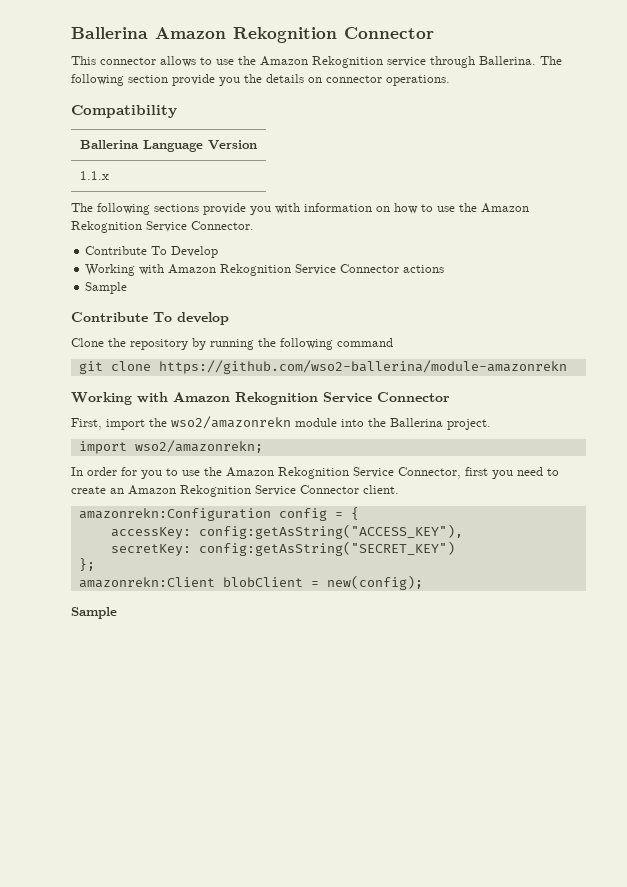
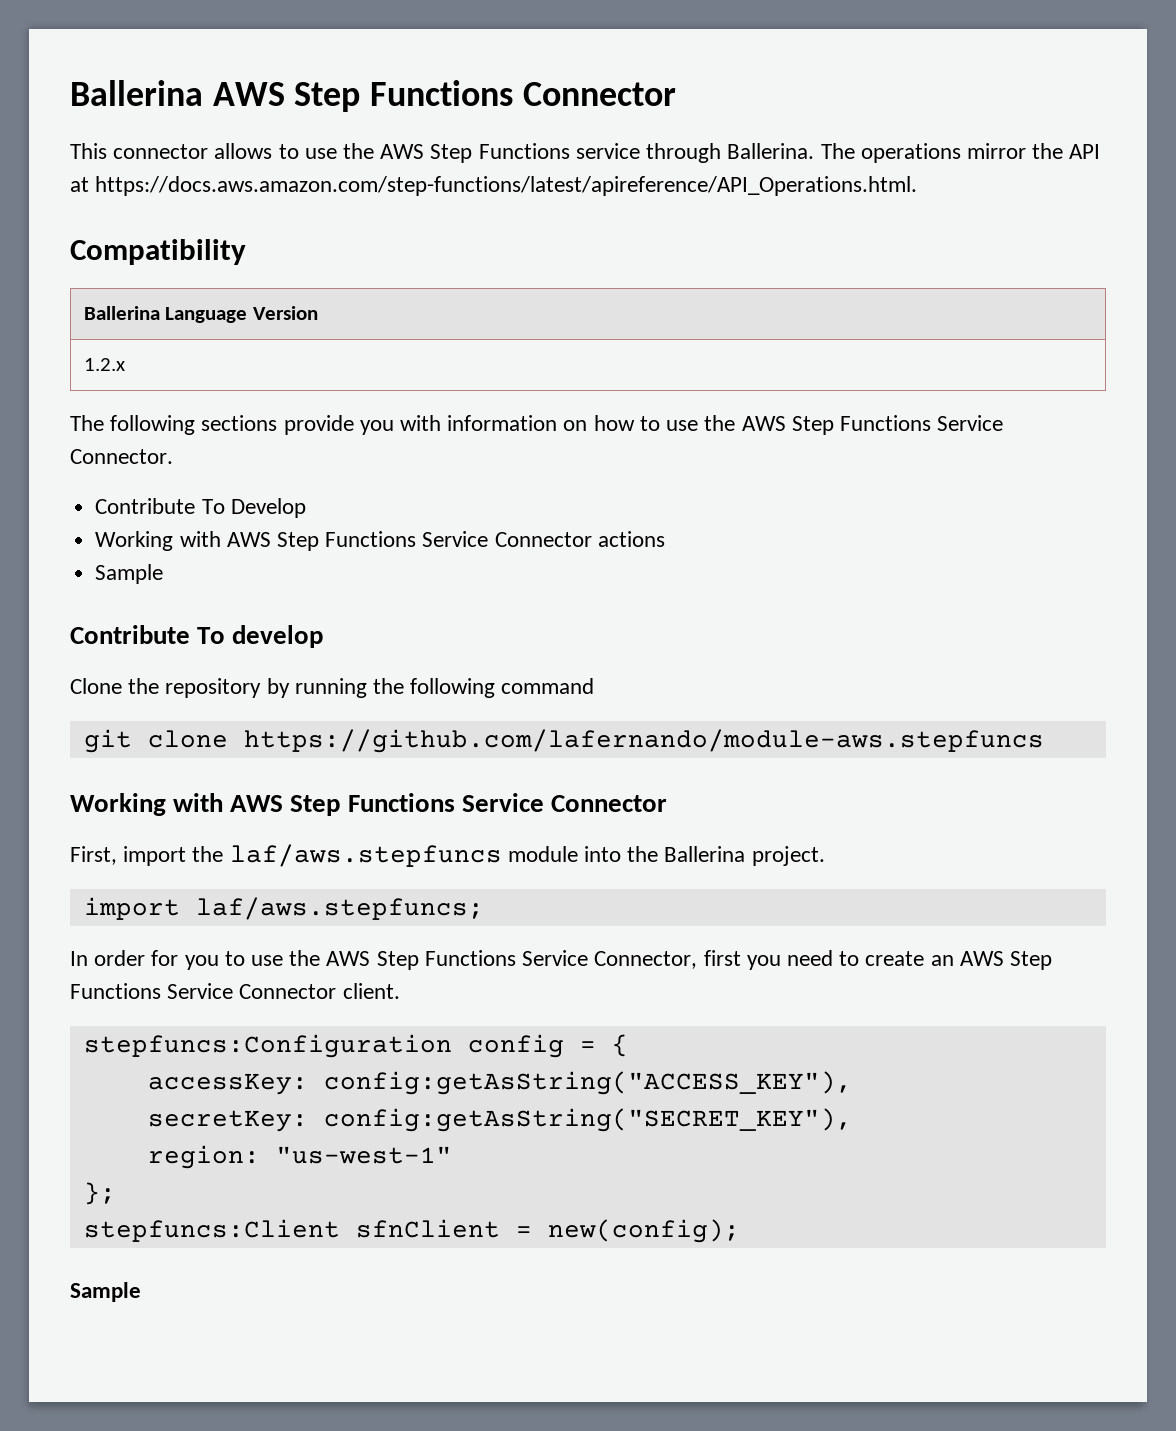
[71,27,337,43] Ballerina Amazon Rekognition -> [70,80,514,112] Ballerina AWS Step Functions
[260,56,383,68] Amazon Rekognition -> [380,143,570,163] AWS Step Functions
[71,74,450,86] following section provide you the details on connector operations. -> [860,143,1101,163] [70,176,918,196] operations mirror the API at https://docs.aws.amazon.com/step-functions/latest/apireference/API_Operations.html.
[79,171,109,180] 1.1.x -> [83,358,125,371] 1.2.x
[481,203,529,213] [71,221,142,233] Amazon Rekognition -> [741,415,931,435] AWS Step Functions
[168,264,292,276] Amazon Rekognition -> [226,531,417,551] AWS Step Functions
[158,360,567,374] [71,392,318,405] https://github.com/wso2-ballerina/module-amazonrekn // Working with Amazon Rekognition -> [243,729,1044,753] [70,793,455,816] https://github.com/lafernando/module-aws.stepfuncs // Working with AWS Step Functions
[171,416,291,429] wso2/amazonrekn -> [229,844,502,867] laf/aws.stepfuncs
[134,440,263,453] wso2/amazonrekn; -> [195,897,484,920] laf/aws.stepfuncs;
[226,467,349,479] Amazon Rekognition -> [326,950,516,970] AWS Step Functions
[128,485,251,497] Amazon Rekognition -> [959,951,1052,970] [70,983,161,999] AWS Step Functions
[78,508,271,521] amazonrekn:Configuration -> [83,1034,452,1058] stepfuncs:Configuration
[198,541,455,556] config:getAsString("SECRET_KEY") -> [323,1108,852,1132] [147,1145,452,1169] config:getAsString("SECRET_KEY"), // region: "us-west-1"
[78,577,303,588] amazonrekn:Client blobClient -> [83,1219,500,1242] stepfuncs:Client sfnClient

